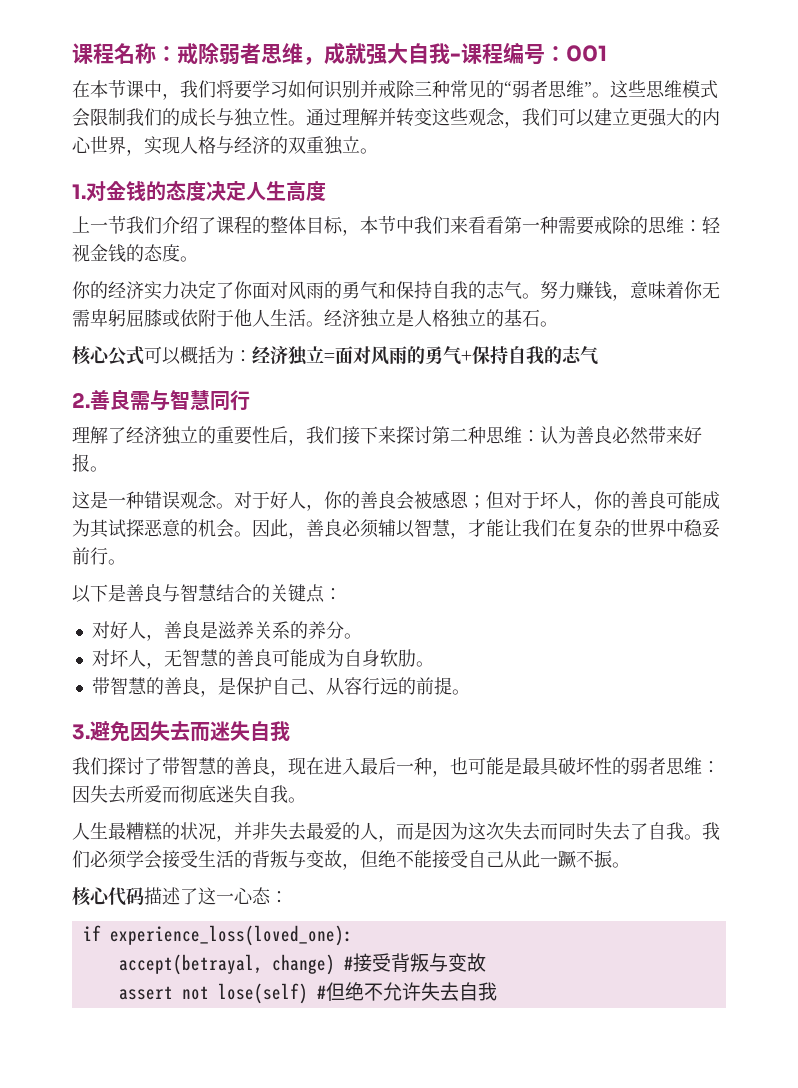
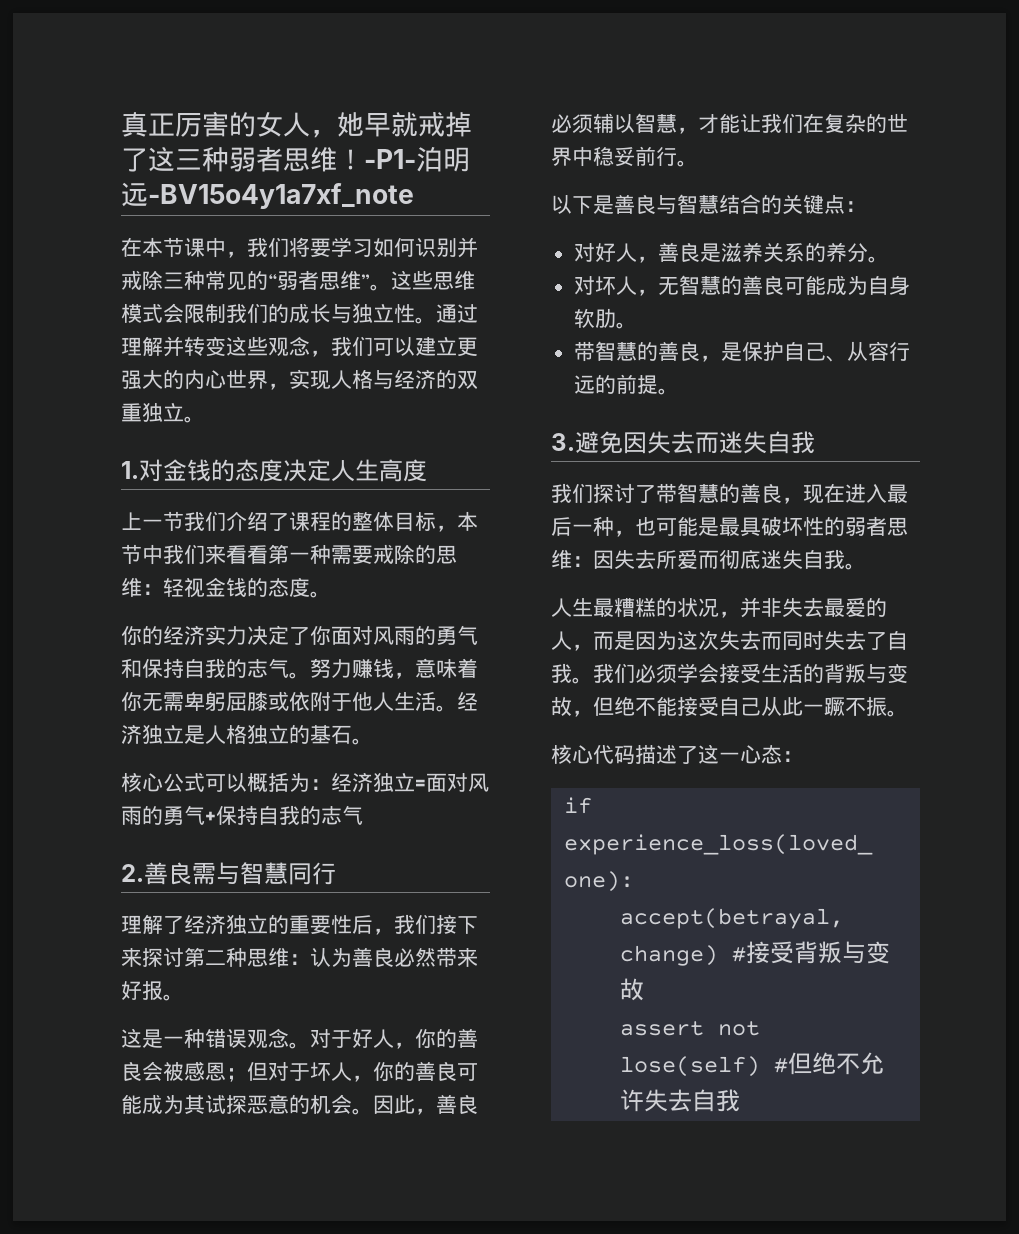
[72,42,607,65] 课程名称：戒除弱者思维，成就强大自我-课程编号：001 -> [121,111,472,138] [121,146,470,172] [121,182,414,210] 真正厉害的女人，她早就戒掉了这三种弱者思维！-P1-泊明远-BV15o4y1a7xf_note

